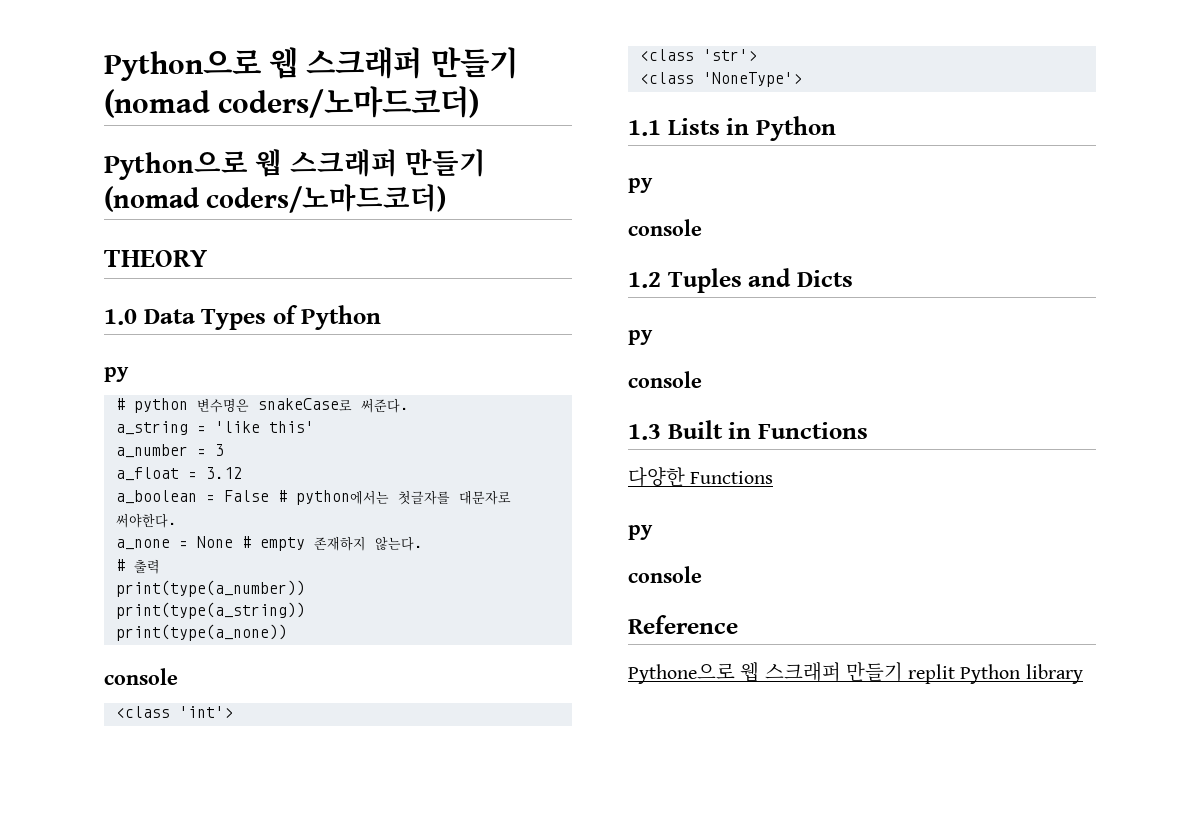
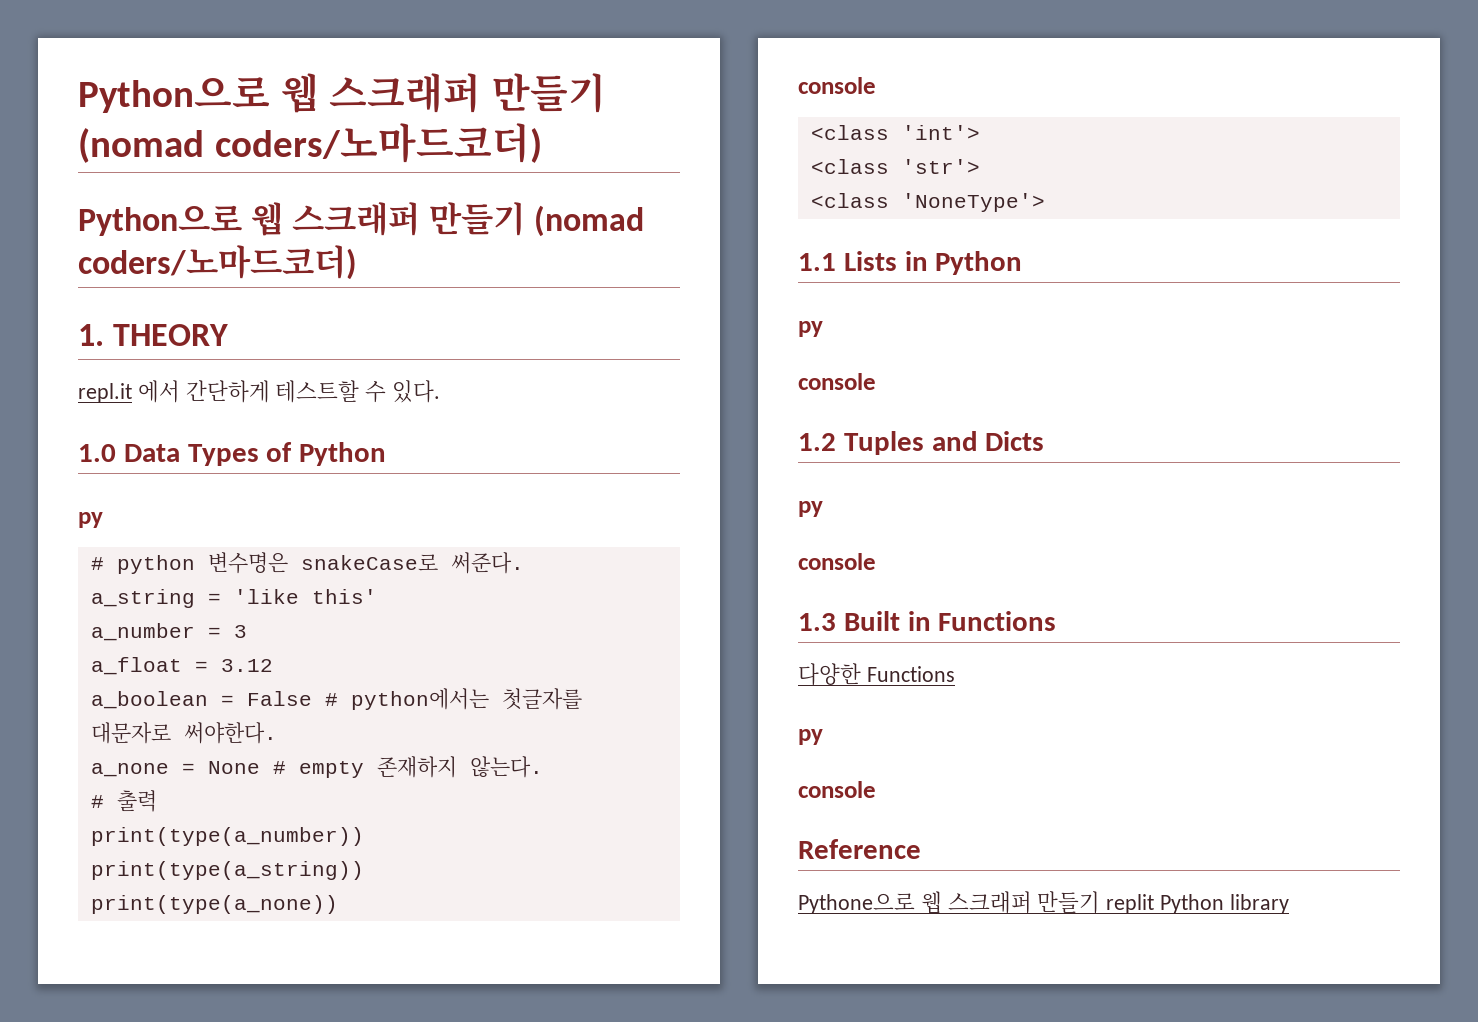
(447, 198) none -> [78,324,104,346] 1.
(207, 258) none -> [78,380,441,403] // repl.it 에서 간단하게 테스트할 수 있다.

